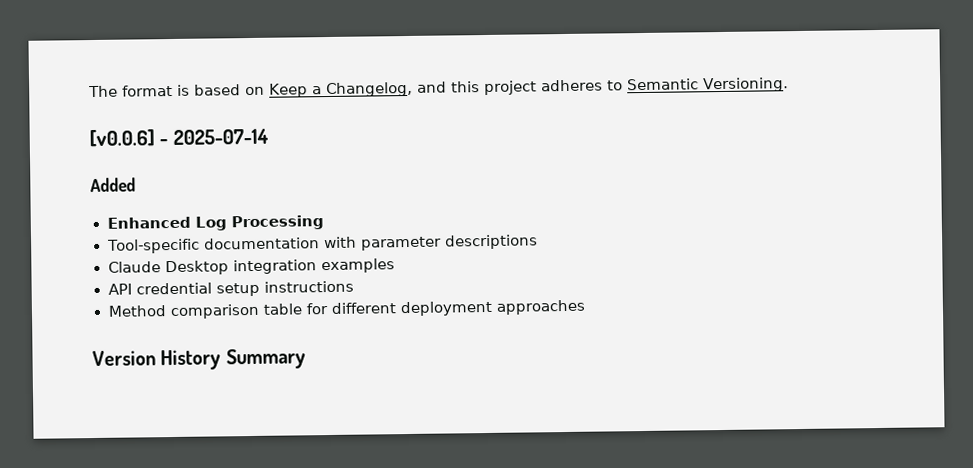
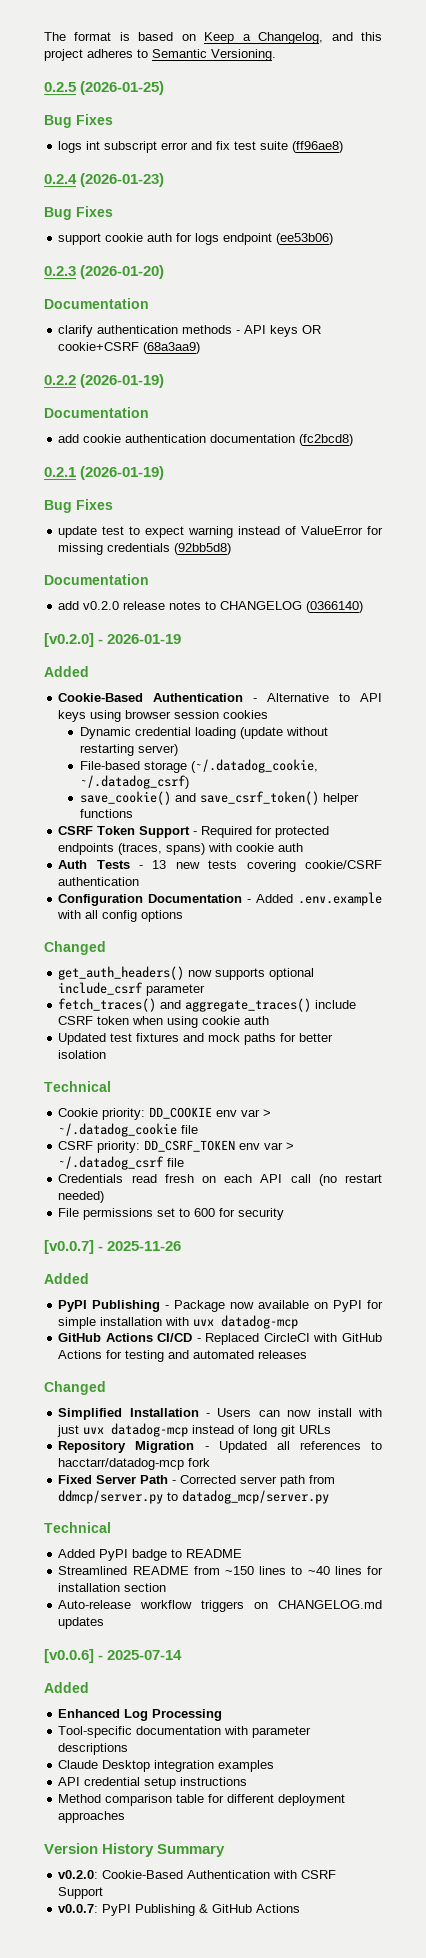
(789, 85) none -> [44,81,165,95] [44,114,113,128] [58,141,344,153] [44,173,165,187] [44,206,113,220] [58,233,334,245] [44,265,165,279] [44,298,149,309] [58,325,322,337] [58,342,201,354] [44,374,165,388] [44,407,149,418] [58,434,354,446] [44,466,165,480] [44,499,113,513] [58,526,383,538] [58,543,232,555] [44,574,149,585] [58,601,364,613] [44,633,182,647] [44,666,89,677] [58,693,382,702] [58,710,269,722] [79,727,328,739] [79,744,178,756] [79,759,318,773] [79,775,189,789] [79,791,359,805] [79,809,133,818] [58,826,330,838] [58,843,304,855] [58,860,382,872] [58,877,140,886] [58,892,382,906] [57,910,184,922] [44,941,106,955] [58,966,315,980] [58,982,206,996] [58,998,357,1012] [58,1016,270,1028] [58,1033,334,1045] [58,1050,107,1059] [44,1081,111,1092] [58,1107,272,1120] [58,1123,199,1137] [58,1140,295,1153] [58,1156,185,1170] [58,1174,382,1186] [58,1191,105,1203] [58,1208,285,1220] [44,1240,182,1254] [44,1273,89,1284] [58,1300,383,1312] [58,1315,299,1329] [58,1333,382,1345] [58,1350,308,1362] [44,1381,106,1395] [58,1408,382,1420] [57,1423,332,1437] [58,1441,382,1453] [58,1458,211,1470] [58,1475,336,1487] [58,1490,330,1504] [44,1522,111,1533] [58,1549,243,1561] [58,1566,383,1575] [58,1583,167,1592] [58,1600,382,1612] [58,1617,105,1629] // 0.2.5 (2026-01-25) // Bug Fixes // logs int subscript error and fix test suite (ff96ae8) // 0.2.4 (2026-01-23) // Bug Fixes // support cookie auth for logs endpoint (ee53b06) // 0.2.3 (2026-01-20) // Documentation // clarify authentication methods - API keys OR cookie+CSRF (68a3aa9) // 0.2.2 (2026-01-19) // Documentation // add cookie authentication documentation (fc2bcd8) // 0.2.1 (2026-01-19) // Bug Fixes // update test to expect warning instead of ValueError for missing credentials (92bb5d8) // Documentation // add v0.2.0 release notes to CHANGELOG (0366140) // [v0.2.0] - 2026-01-19 // Added // Cookie-Based Authentication - Alternative to API keys using browser session cookies // Dynamic credential loading (update without restarting server) // File-based storage (~/.datadog_cookie, ~/.datadog_csrf) // save_cookie() and save_csrf_token() helper functions // CSRF Token Support - Required for protected endpoints (traces, spans) with cookie auth // Auth Tests - 13 new tests covering cookie/CSRF authentication // Configuration Documentation - Added .env.example with all config options // Changed // get_auth_headers() now supports optional include_csrf parameter // fetch_traces() and aggregate_traces() include CSRF token when using cookie auth // Updated test fixtures and mock paths for better isolation // Technical // Cookie priority: DD_COOKIE env var > ~/.datadog_cookie file // CSRF priority: DD_CSRF_TOKEN env var > ~/.datadog_csrf file // Credentials read fresh on each API call (no restart needed) // File permissions set to 600 for security // [v0.0.7] - 2025-11-26 // Added // PyPI Publishing - Package now available on PyPI for simple installation with uvx datadog-mcp // GitHub Actions CI/CD - Replaced CircleCI with GitHub Actions for testing and automated releases // Changed // Simplified Installation - Users can now install with just uvx datadog-mcp instead of long git URLs // Repository Migration - Updated all references to hacctarr/datadog-mcp fork // Fixed Server Path - Corrected server path from ddmcp/server.py to datadog_mcp/server.py // Technical // Added PyPI badge to README // Streamlined README from ~150 lines to ~40 lines for installation section // Auto-release workflow triggers on CHANGELOG.md updates
(306, 359) none -> [58,1870,337,1879] [58,1887,104,1899] [58,1904,301,1916] // v0.2.0: Cookie-Based Authentication with CSRF Support // v0.0.7: PyPI Publishing & GitHub Actions

